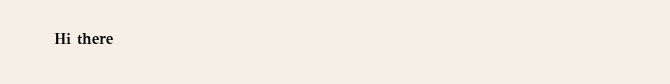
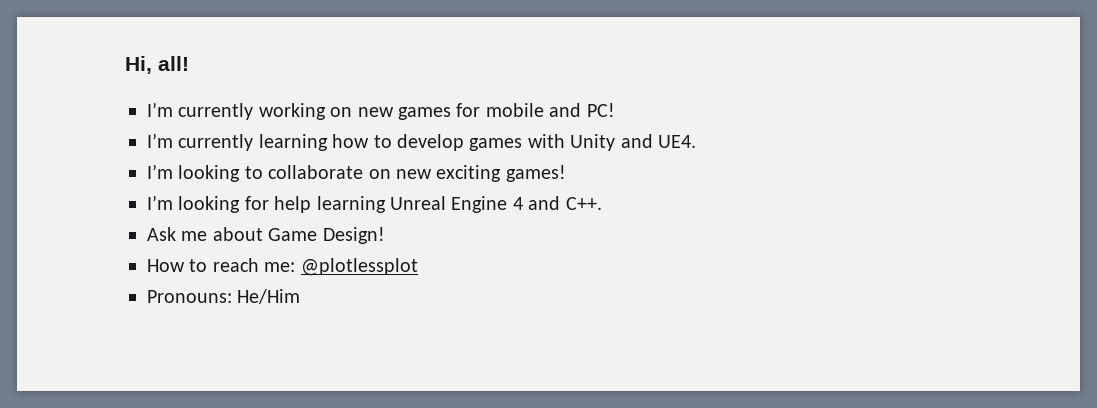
[54,33,113,45] Hi there -> [125,56,189,74] [147,102,615,120] [147,133,696,151] [147,164,566,182] [147,195,602,213] [147,227,385,244] [147,258,418,276] [147,289,301,304] Hi, all! // I’m currently working on new games for mobile and PC! // I’m currently learning how to develop games with Unity and UE4. // I’m looking to collaborate on new exciting games! // I’m looking for help learning Unreal Engine 4 and C++. // Ask me about Game Design! // How to reach me: @plotlessplot // Pronouns: He/Him

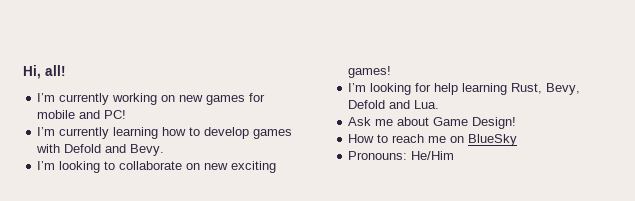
[570,134,696,151] Unity and UE4. -> [64,144,165,156] Defold and Bevy.
[390,196,602,213] Unreal Engine 4 and C++. -> [511,83,581,95] [348,100,440,109] Rust, Bevy, Defold and Lua.
[264,258,418,276] me: @plotlessplot -> [428,134,518,146] me on BlueSky

